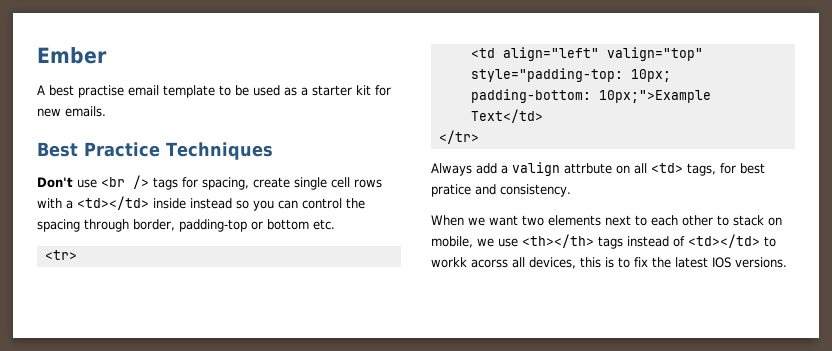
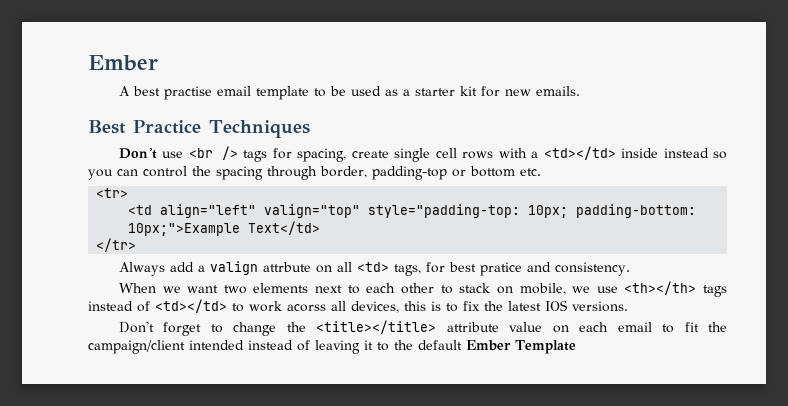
[431,257,467,268] workk -> [249,301,282,312] work
(787, 262) none -> [118,320,727,336] [88,340,576,354] // Don't forget to change the <title></title> attribute value on each email to fit the campaign/client intended instead of leaving it to the default Ember Template

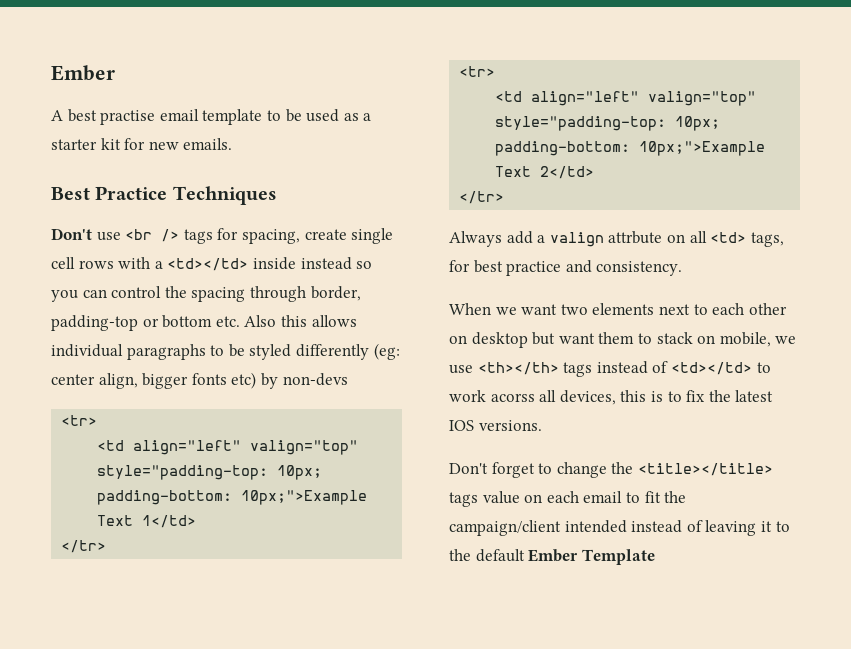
[96,188,129,198] [128,204,697,218] [128,221,321,236] // <tr> // <td align="left" valign="top" style="padding-top: 10px; padding-bottom: 10px;">Example Text</td> -> [244,315,357,327] [51,343,400,360] [51,372,348,389] [61,415,98,426] [97,440,359,455] [97,465,323,480] [97,490,368,505] [97,515,197,528] [61,540,107,553] [459,66,496,77] [495,91,757,106] [495,116,721,131] [495,141,766,156] [495,166,595,179] Also this allows individual paragraphs to be styled differently (eg: center align, bigger fonts etc) by non-devs // <tr> // <td align="left" valign="top" style="padding-top: 10px; padding-bottom: 10px;">Example Text 1</td> // </tr> // <tr> // <td align="left" valign="top" style="padding-top: 10px; padding-bottom: 10px;">Example Text 2</td>
[479,262,522,276] pratice -> [506,261,562,276] practice
(434, 288) none -> [449,332,635,348] on desktop but want them
[446,322,499,332] attribute -> [449,492,478,507] tags

